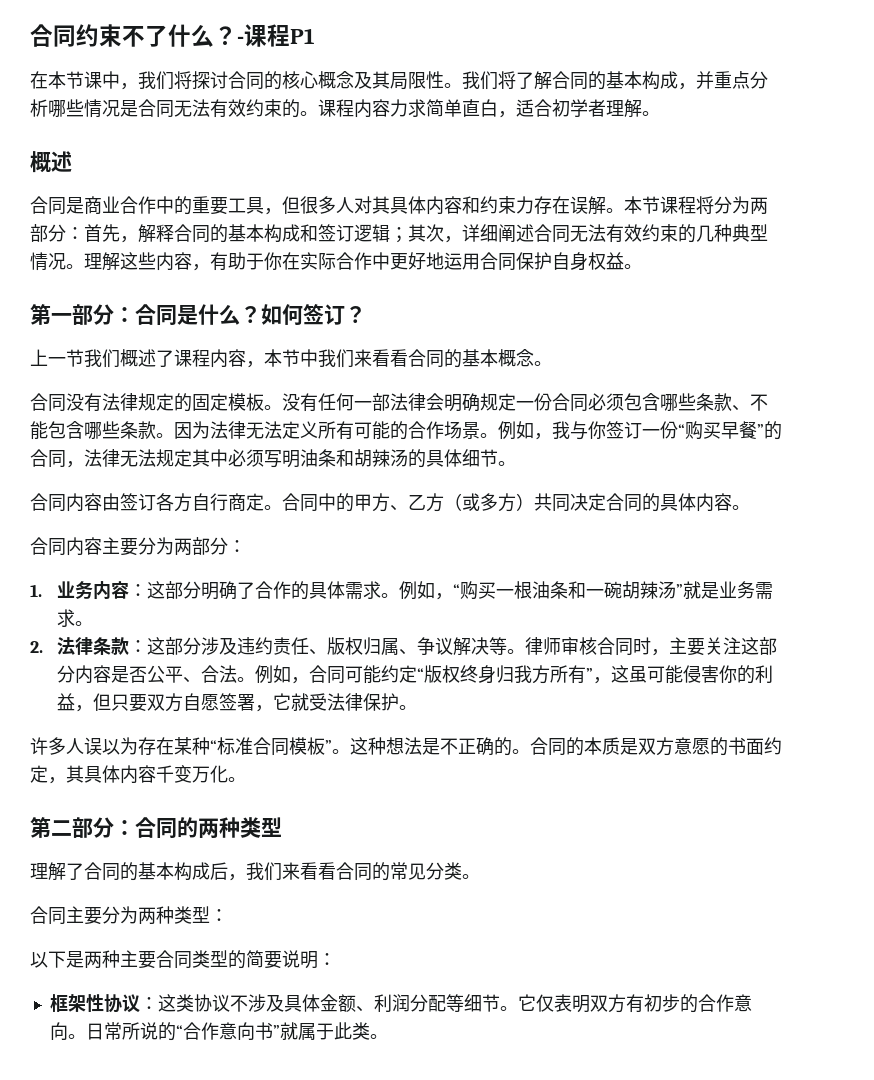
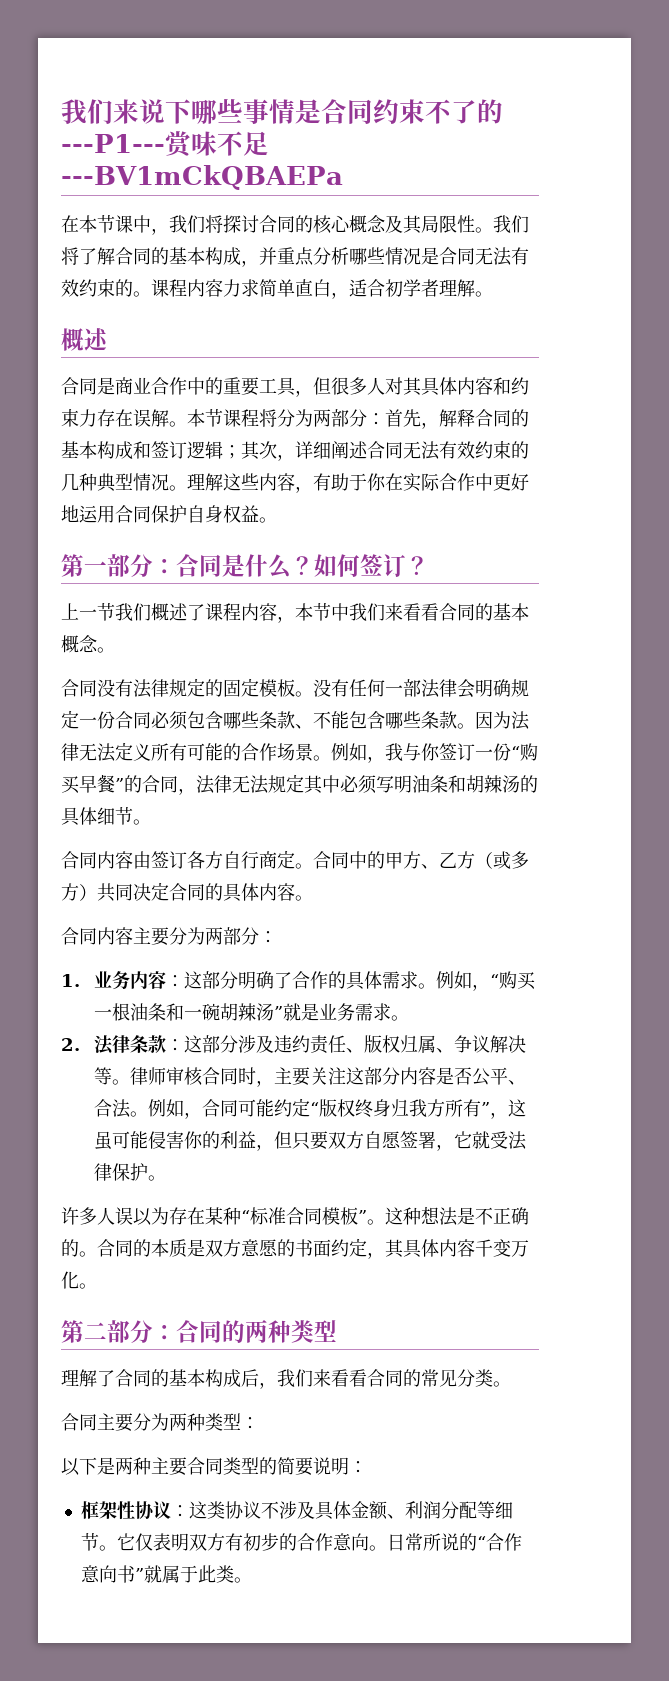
[30,24,315,47] 合同约束不了什么？-课程P1 -> [61,99,503,124] [61,131,269,158] [61,165,343,190] 我们来说下哪些事情是合同约束不了的---P1---赏味不足---BV1mCkQBAEPa

